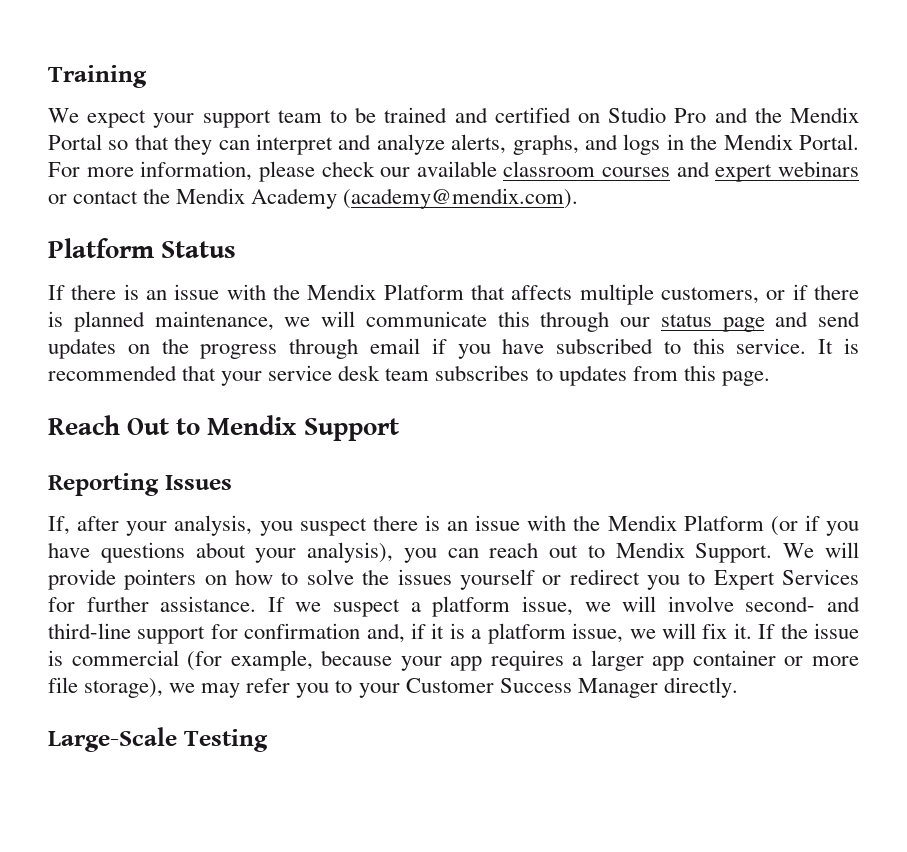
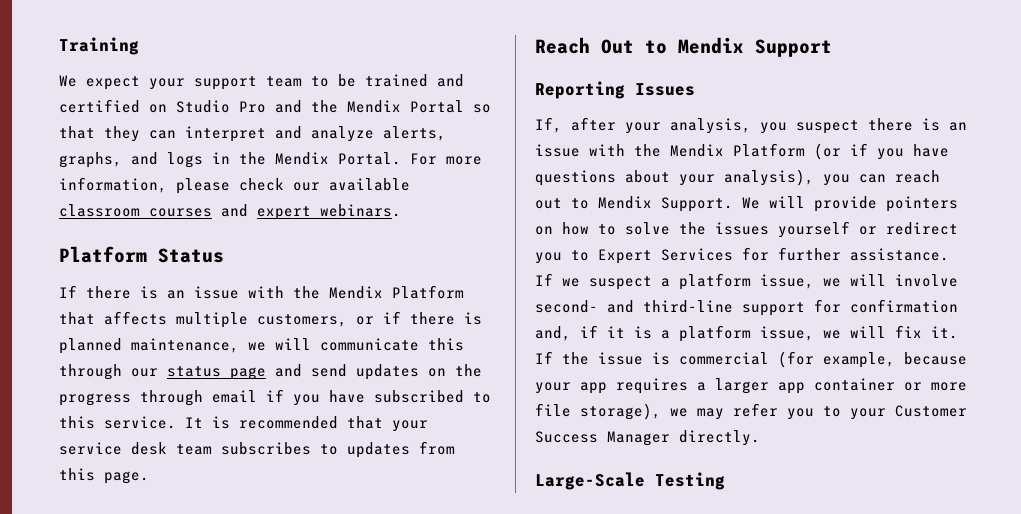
[777,161,859,177] [48,188,579,209] webinars or contact the Mendix Academy (academy@mendix.com). -> [320,204,401,217] webinars.

